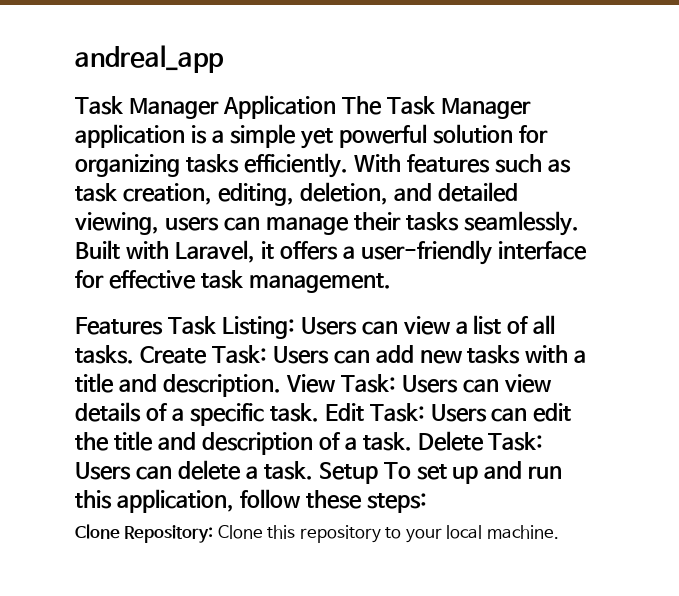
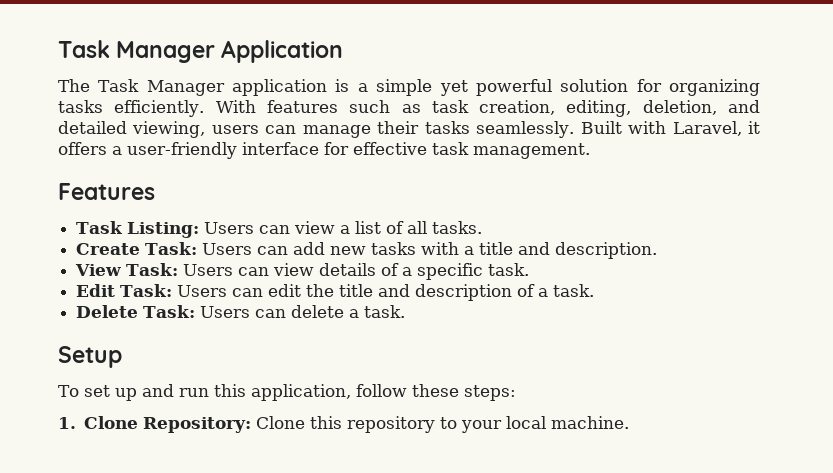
[75,45,223,73] andreal_app // -> (58, 49) none
(336, 107) none -> (344, 51) //
(163, 326) none -> (155, 191) //
(134, 354) none -> (483, 227) //
(281, 385) none -> (658, 250) //
(319, 412) none -> (530, 269) //
(412, 441) none -> (595, 290) //
(313, 470) none -> (406, 311) //
(378, 473) none -> (122, 357) //
(427, 503) none -> [58,417,76,429] 1.

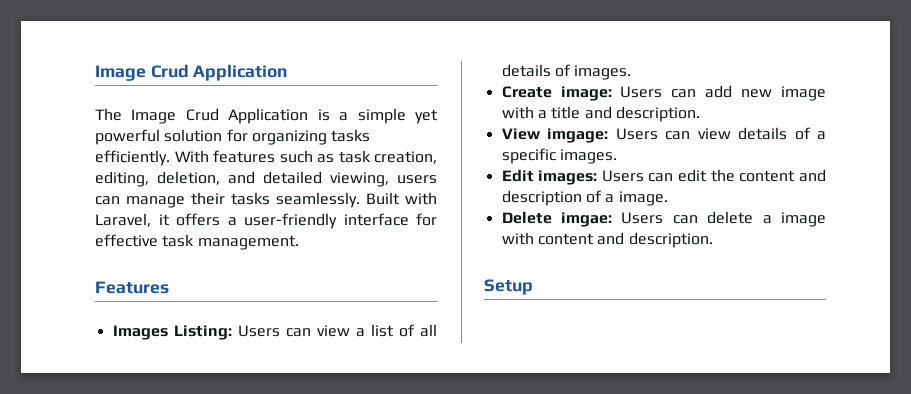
[58,40,216,63] Task Manager -> [95,64,189,81] Image Crud
[98,79,328,96] Task Manager application -> [131,108,309,124] Image Crud Application
[76,221,124,234] Task -> [112,325,168,340] Images
[432,221,483,234] tasks. -> [501,64,632,80] details of images.
[145,242,198,255] Task: -> [560,86,612,101] image:
[371,242,417,255] tasks -> [781,86,826,101] image
[126,263,179,276] Task: -> [547,128,609,143] imgage:
[488,263,530,276] task. -> [559,149,617,164] images.
[120,284,173,297] Task: -> [538,170,598,185] images:
[339,284,374,297] title -> [739,170,796,182] content
[553,284,595,297] task. -> [618,191,668,206] image.
[143,305,196,318] Task: -> [561,212,612,227] imgae:
[364,305,406,318] [58,346,122,368] [58,384,516,401] [58,416,630,433] task. // Setup // To set up and run this application, follow these steps: // 1. Clone Repository: Clone this repository to your local machine. -> [781,212,826,227] [501,232,713,248] [484,279,533,295] image with content and description. // Setup

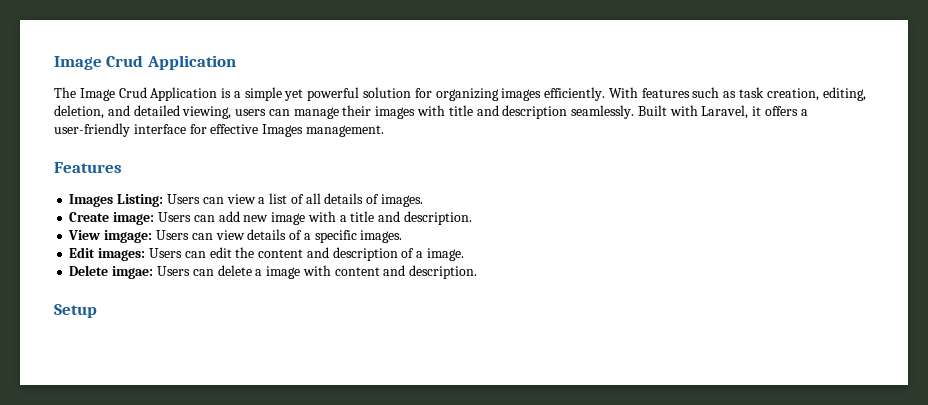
[331,129,371,142] tasks -> [501,88,542,101] images
[231,192,270,205] tasks -> [375,105,568,119] images with title and description
[162,234,195,247] task -> [262,124,304,137] Images

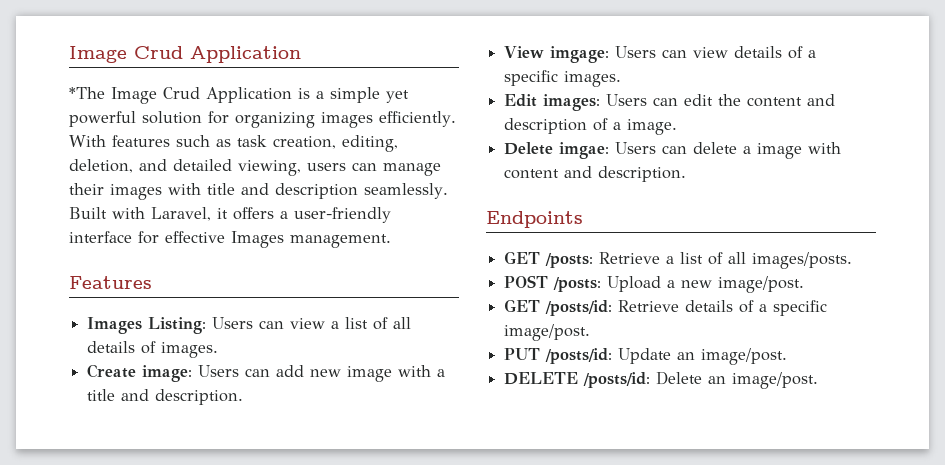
[54,87,76,98] The -> [69,87,105,99] *The
[54,304,97,318] Setup -> [486,211,583,228] [504,251,853,269] [504,275,805,293] [504,299,828,316] [504,324,591,341] [504,348,788,365] [504,371,819,389] Endpoints // GET /posts: Retrieve a list of all images/posts. // POST /posts: Upload a new image/post. // GET /posts/id: Retrieve details of a specific image/post. // PUT /posts/id: Update an image/post. // DELETE /posts/id: Delete an image/post.

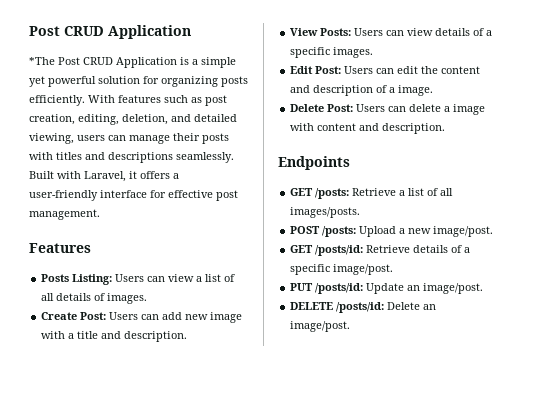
[69,46,183,63] Image Crud -> [29,26,104,36] Post CRUD
[111,87,200,104] Image Crud -> [58,57,113,65] Post CRUD
[321,112,373,128] images -> [221,76,248,87] posts
[237,135,267,147] task -> [205,95,227,106] post
[110,183,358,200] images with title and description -> [202,133,229,144] [29,152,173,163] posts with titles and descriptions
[231,231,284,248] Images -> [216,190,238,201] post
[87,317,143,334] Images -> [41,274,70,282] Posts
[142,365,193,382] image: -> [80,312,107,320] Post:
[550,46,610,63] imgage: -> [320,28,352,36] Posts:
[543,94,601,111] images: -> [315,66,342,74] Post:
[559,142,610,159] imgae: -> [327,104,354,112] Post:

